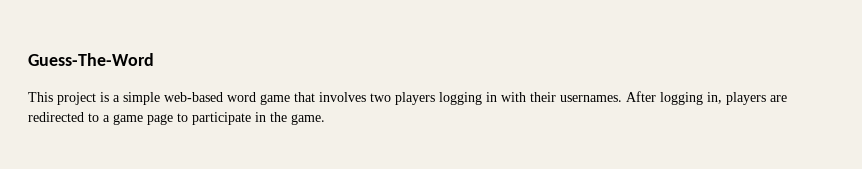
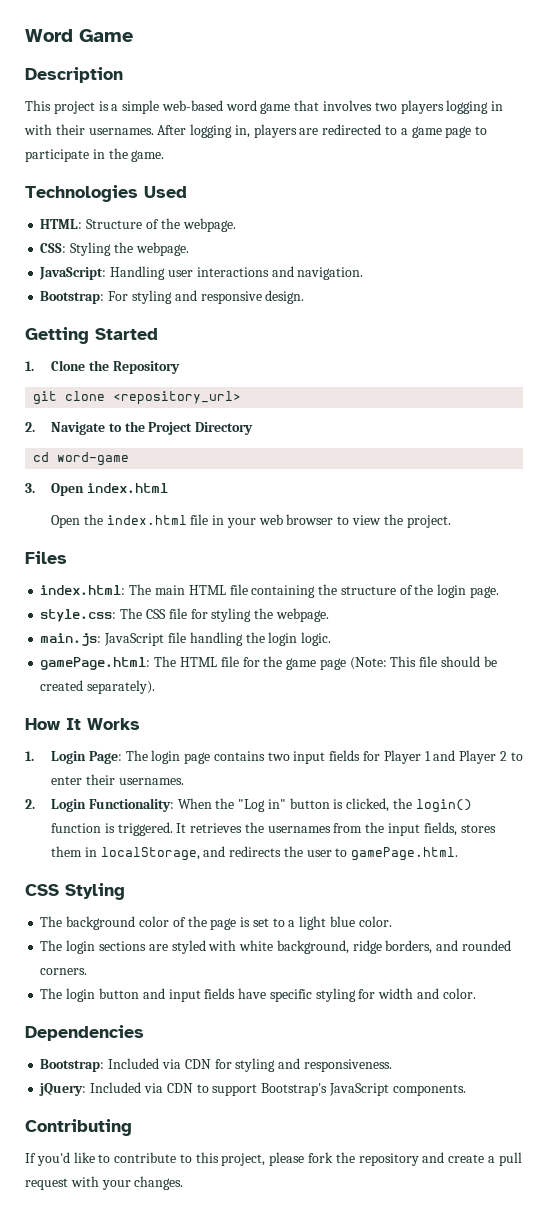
[28,53,154,66] Guess-The-Word -> [25,29,133,42] [25,67,123,83] Word Game // Description
(325, 119) none -> [25,185,187,202] [40,218,236,232] [40,242,189,256] [39,266,364,280] [40,290,305,304] [25,327,158,344] [25,360,180,374] [33,391,242,405] [25,421,254,435] [33,452,130,466] [25,483,168,496] [50,514,451,528] [25,551,67,564] [40,584,499,598] [40,608,329,622] [40,632,332,646] [40,656,497,670] [40,680,156,694] [25,718,140,730] [25,750,523,764] [50,774,184,785] [25,798,472,813] [50,822,496,836] [50,846,459,861] [25,883,125,900] [40,916,392,930] [40,940,511,954] [40,968,88,975] [40,988,476,1002] [25,1025,144,1041] [40,1058,392,1072] [39,1082,466,1096] [25,1119,132,1136] [25,1152,522,1166] [25,1176,184,1190] // Technologies Used // HTML: Structure of the webpage. // CSS: Styling the webpage. // JavaScript: Handling user interactions and navigation. // Bootstrap: For styling and responsive design. // Getting Started // 1. Clone the Repository // git clone <repository_url> // 2. Navigate to the Project Directory // cd word-game // 3. Open index.html // Open the index.html file in your web browser to view the project. // Files // index.html: The main HTML file containing the structure of the login page. // style.css: The CSS file for styling the webpage. // main.js: JavaScript file handling the login logic. // gamePage.html: The HTML file for the game page (Note: This file should be created separately). // How It Works // 1. Login Page: The login page contains two input fields for Player 1 and Player 2 to enter their usernames. // 2. Login Functionality: When the "Log in" button is clicked, the login() function is triggered. It retrieves the usernames from the input fields, stores them in localStorage, and redirects the user to gamePage.html. // CSS Styling // The background color of the page is set to a light blue color. // The login sections are styled with white background, ridge borders, and rounded corners. // The login button and input fields have specific styling for width and color. // Dependencies // Bootstrap: Included via CDN for styling and responsiveness. // jQuery: Included via CDN to support Bootstrap's JavaScript components. // Contributing // If you'd like to contribute to this project, please fork the repository and create a pull request with your changes.

